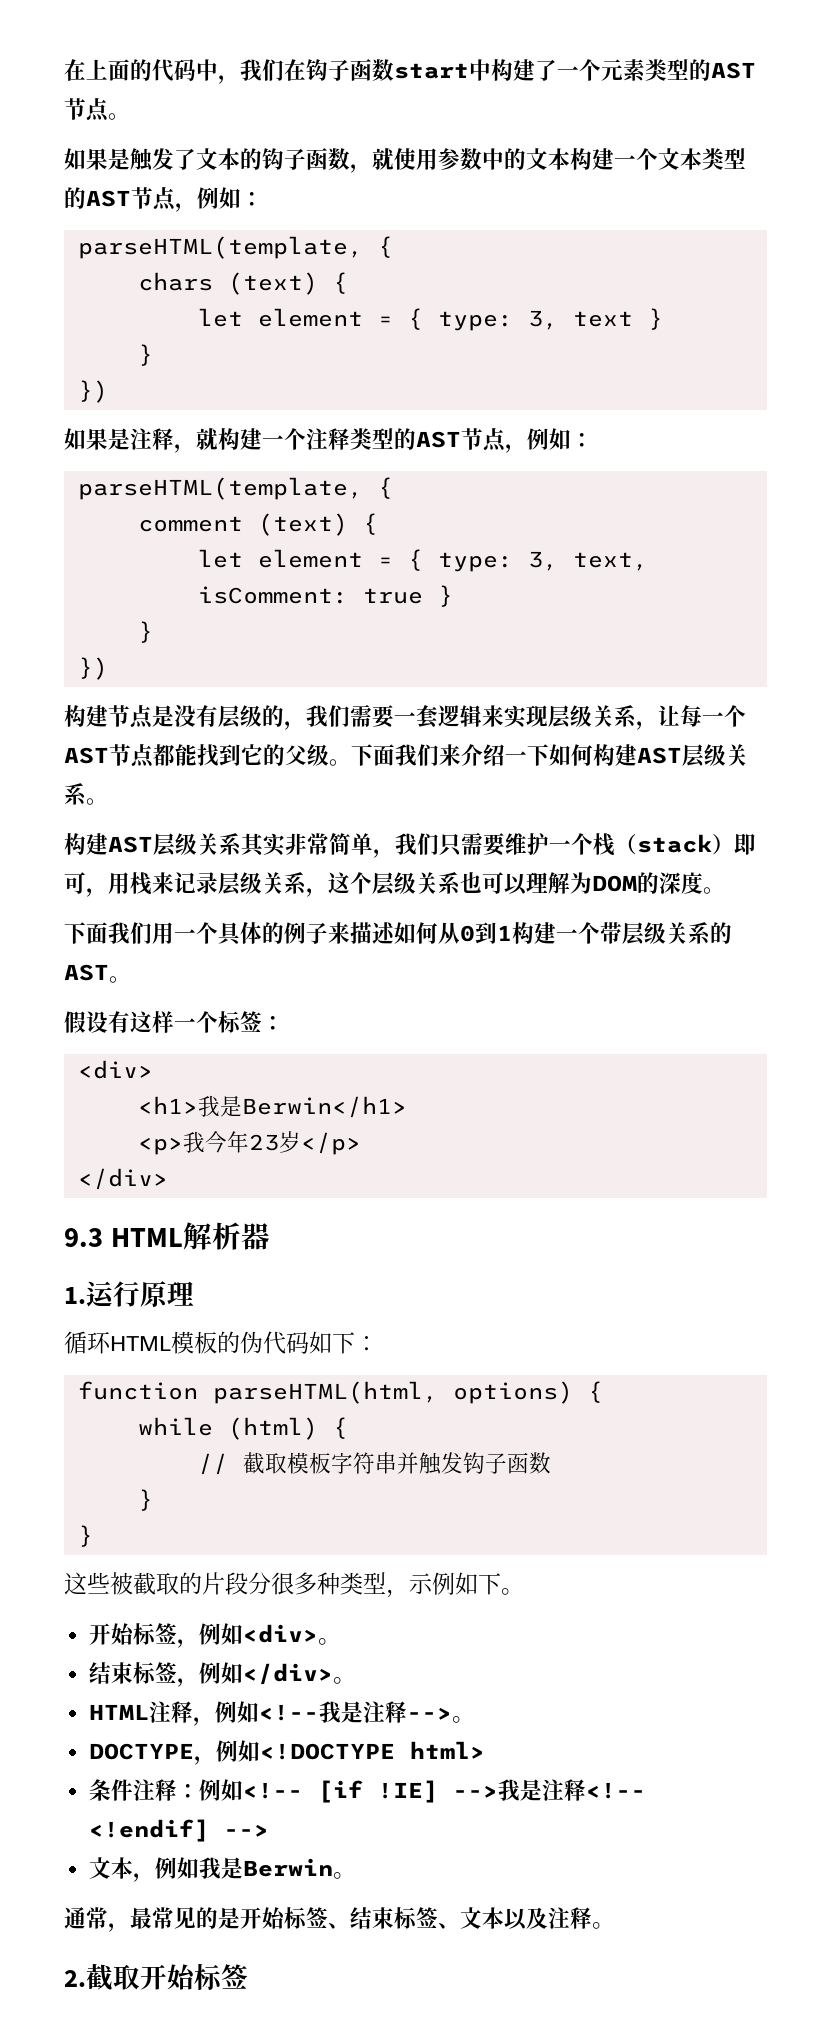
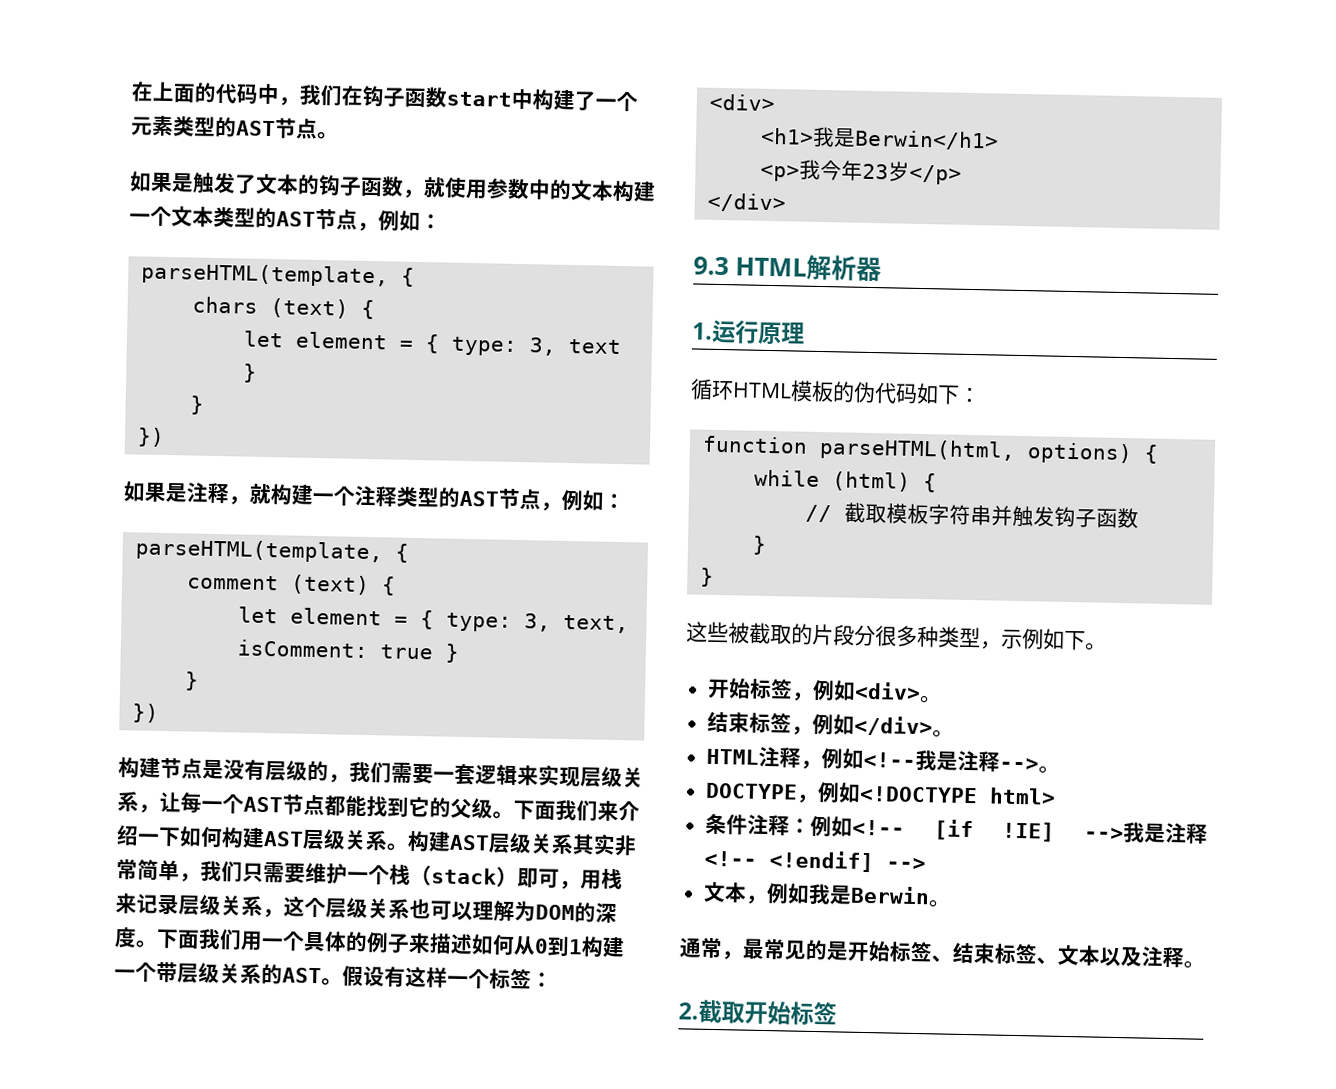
(108, 801) // -> (408, 847) none
(725, 890) // -> (158, 944) none
(131, 979) // -> (343, 982) none

